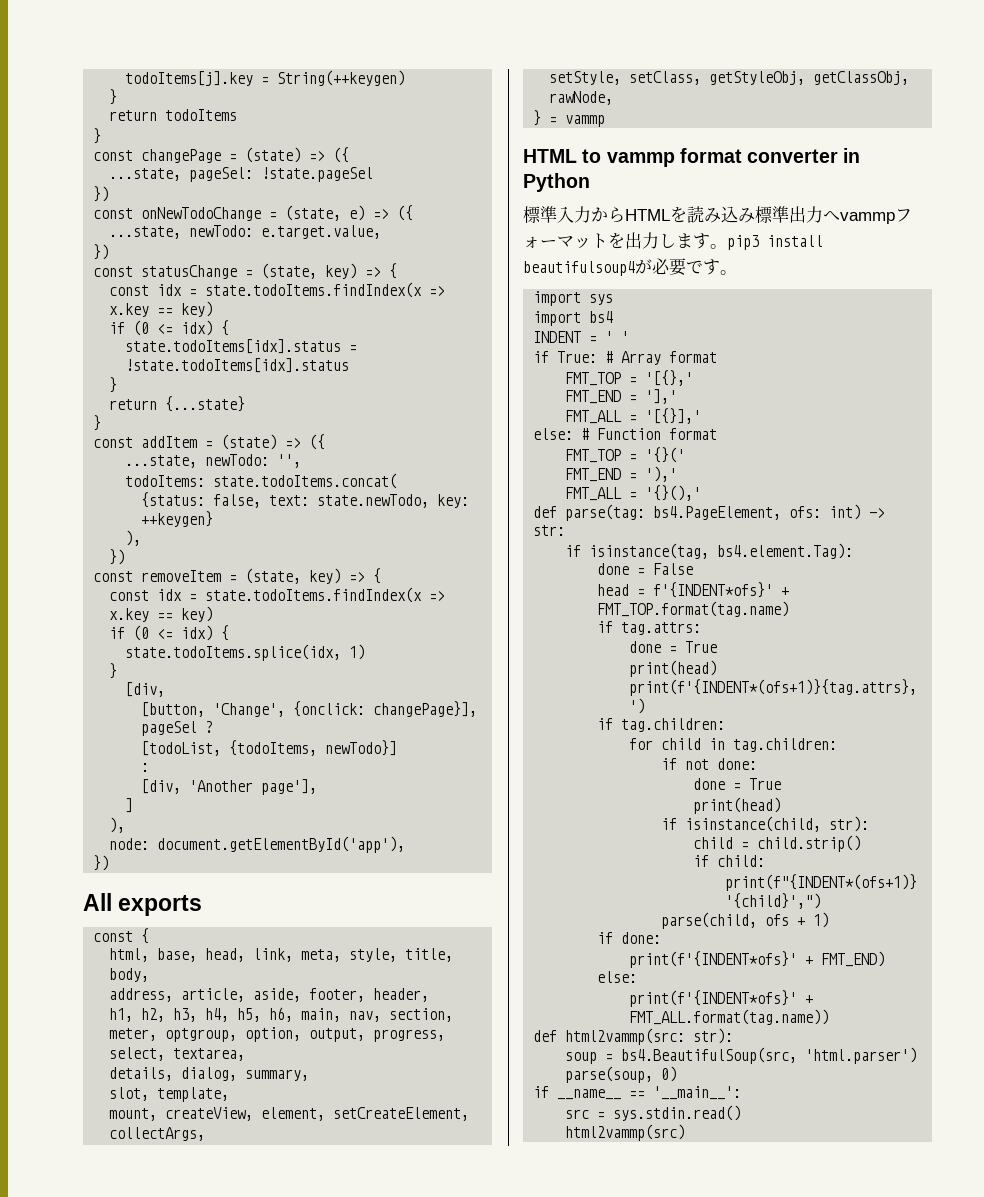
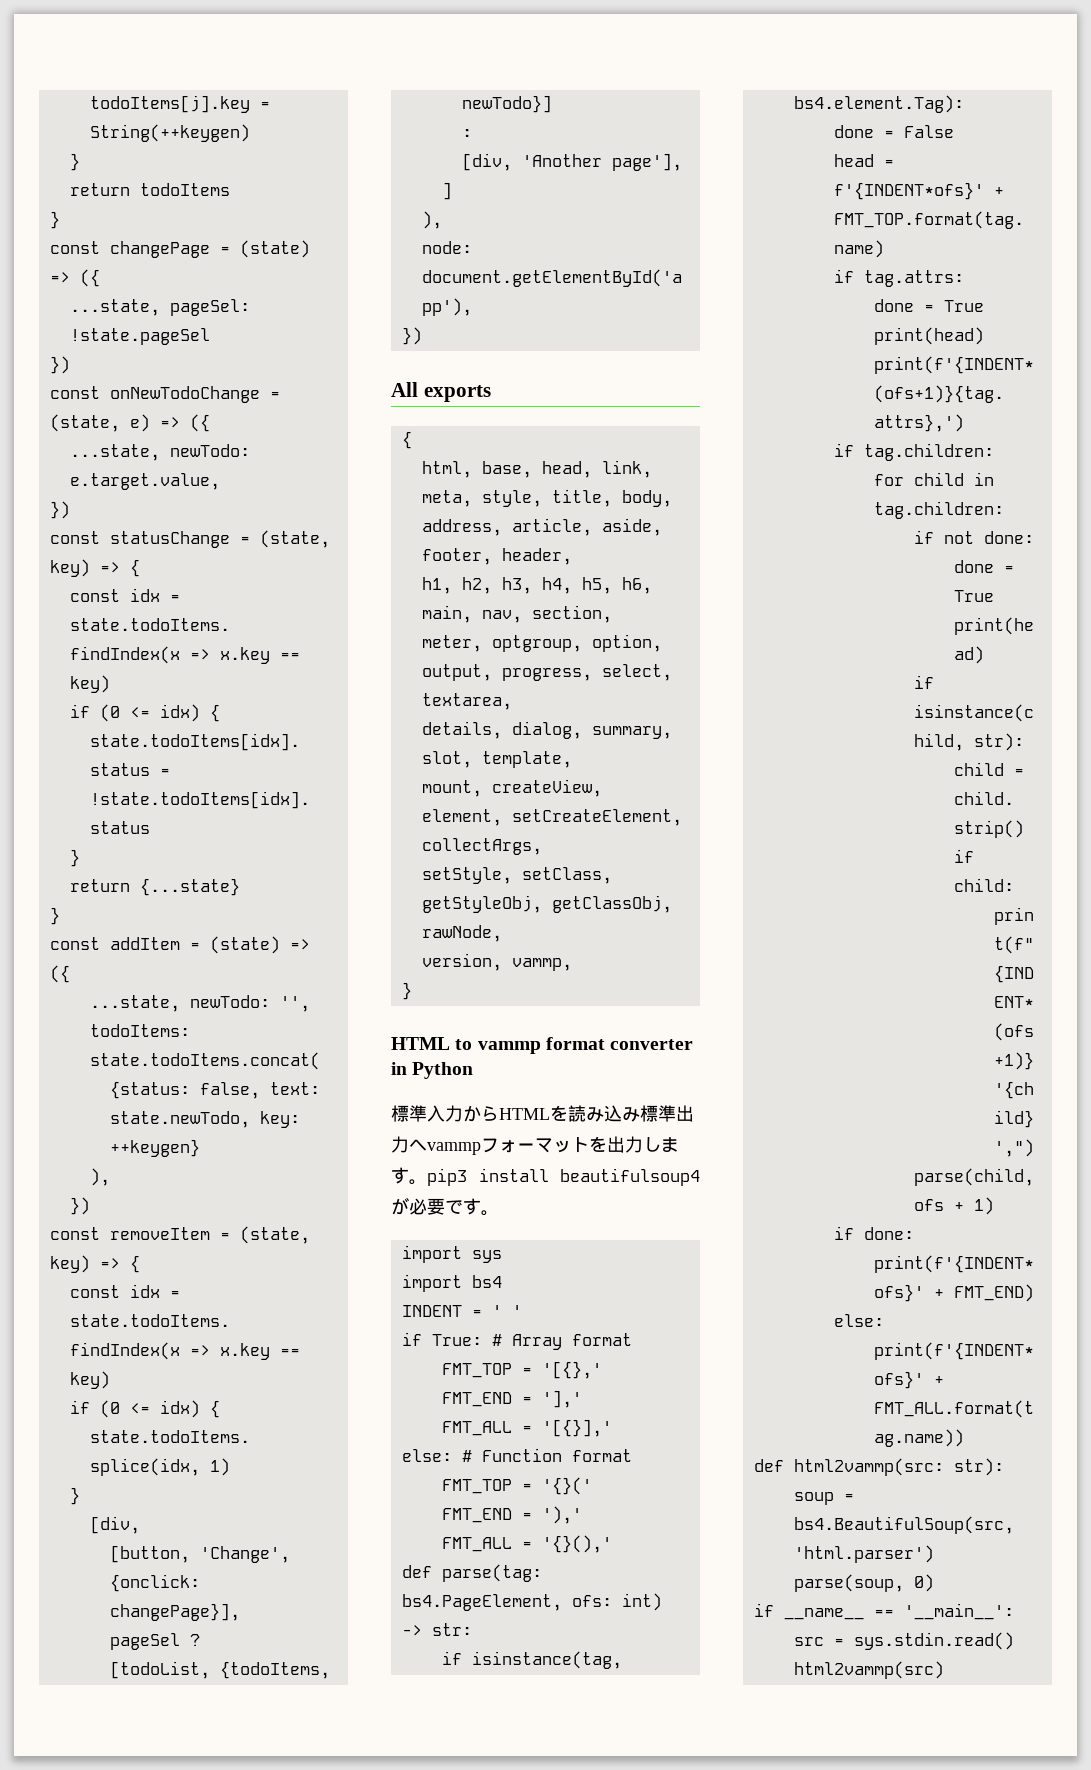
[93,931,134,942] const -> (491, 393) none
[533,110,606,127] // } = vammp -> [421,953,572,971] [401,982,412,1000] // version, vammp, // }

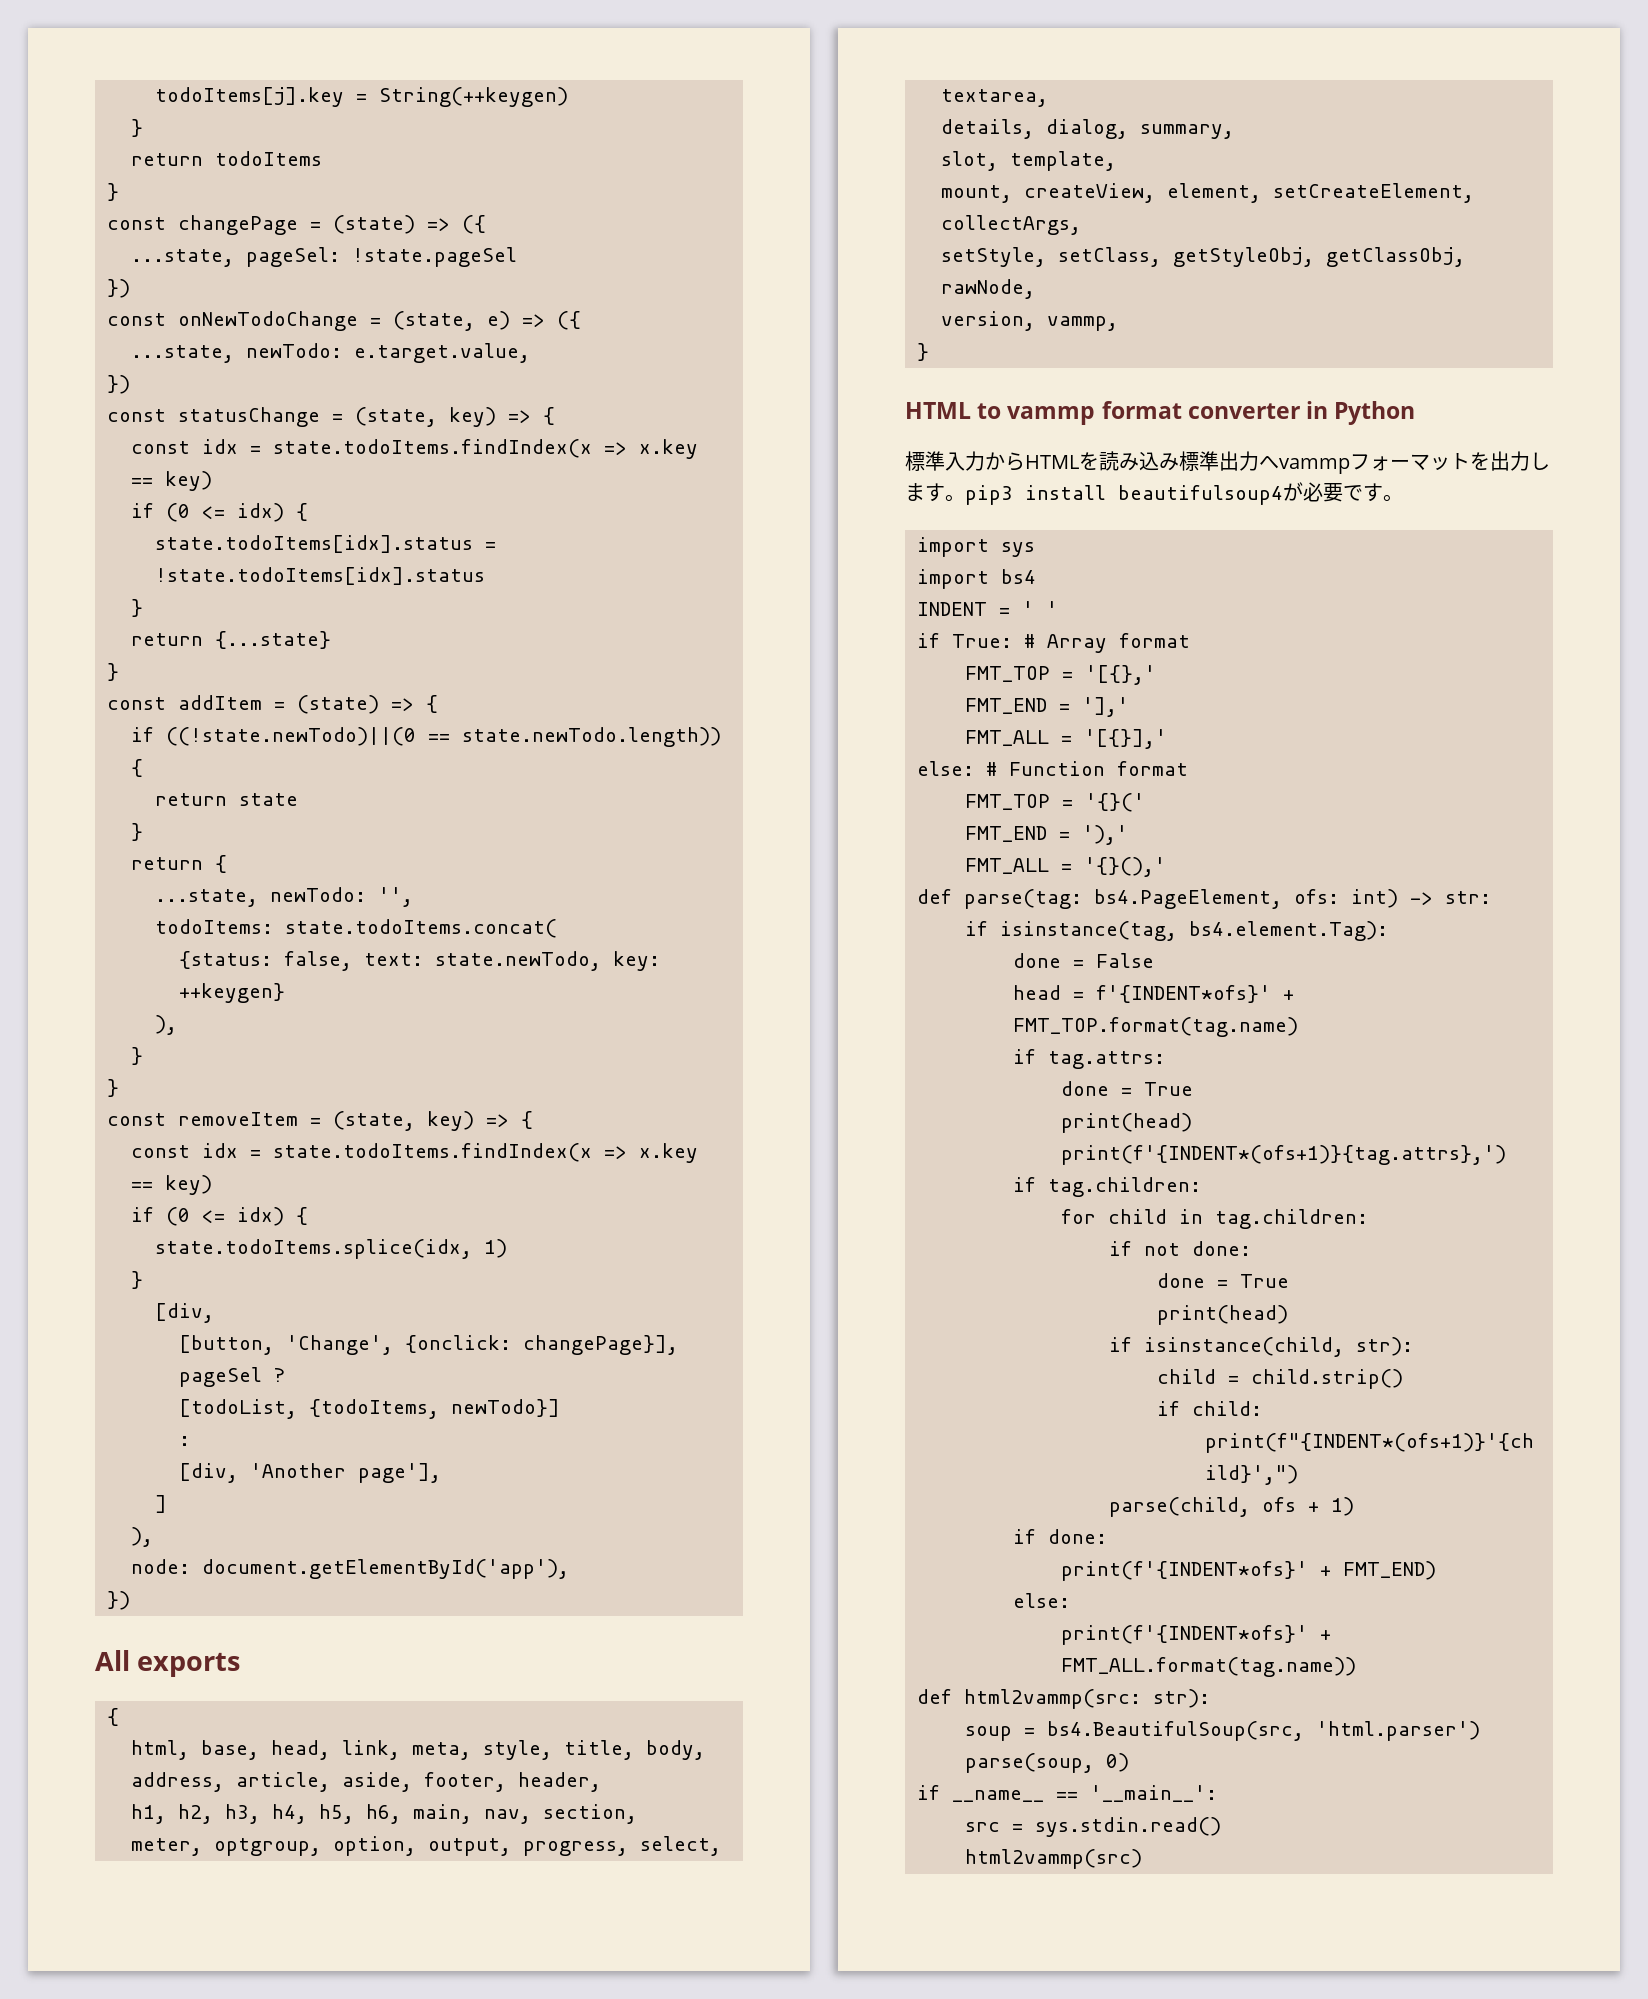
[49,965,70,983] ({ -> [426,695,438,713] [131,727,721,747] [131,759,143,777] [155,793,298,806] [131,823,143,841] [131,855,227,873] { // if ((!state.newTodo)||(0 == state.newTodo.length)) { // return state // } // return {
[69,1197,90,1215] }) -> [131,1047,143,1065] [107,1079,119,1097] } // }

